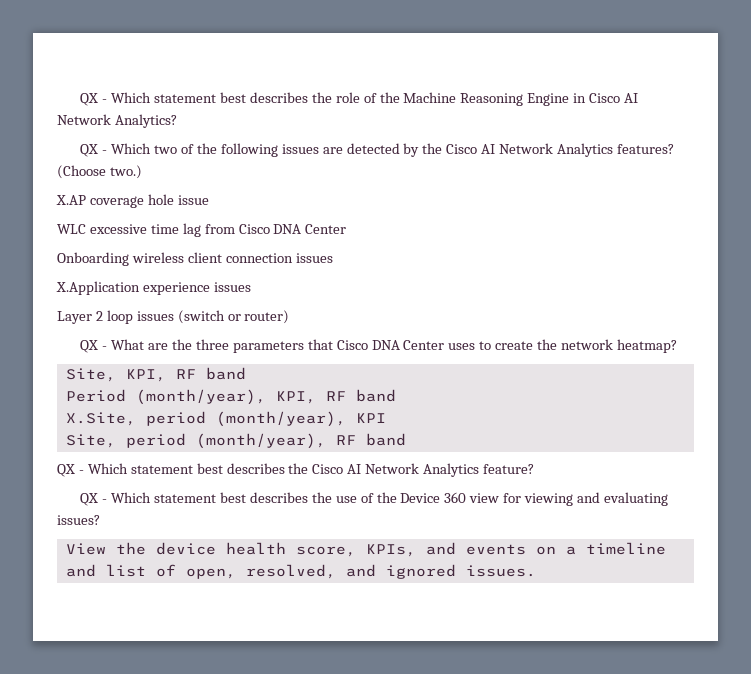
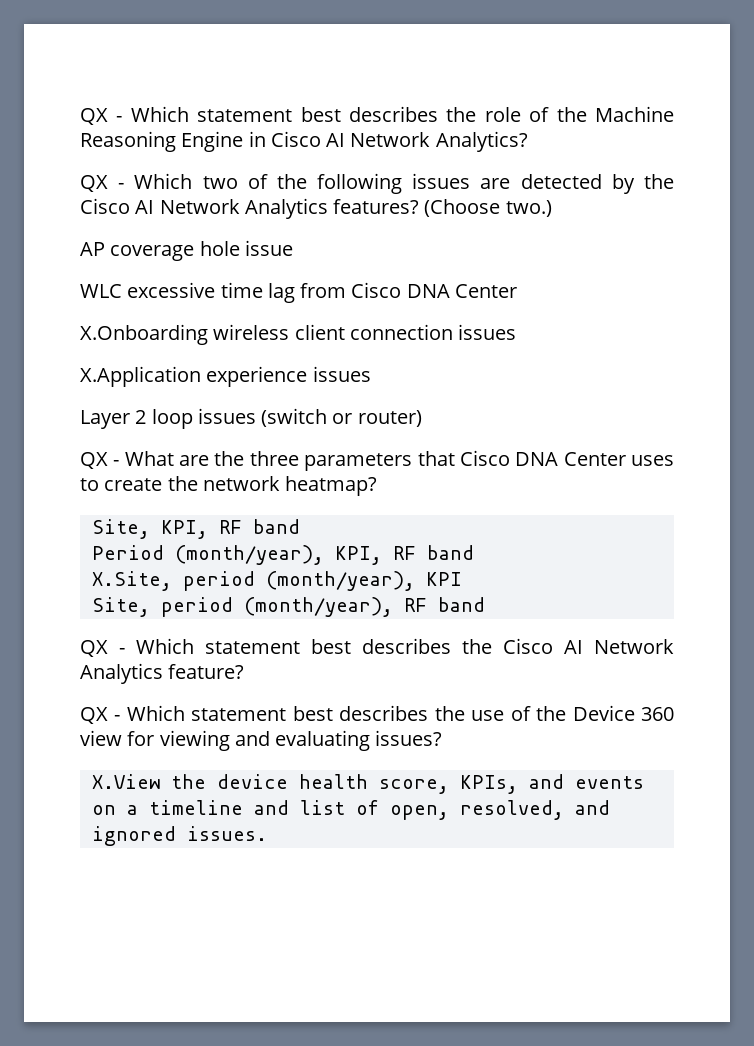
[56,195,86,205] X.AP -> [80,242,105,256] AP
[57,252,129,266] Onboarding -> [80,324,208,345] X.Onboarding
[65,543,106,555] View -> [91,774,160,789] X.View

